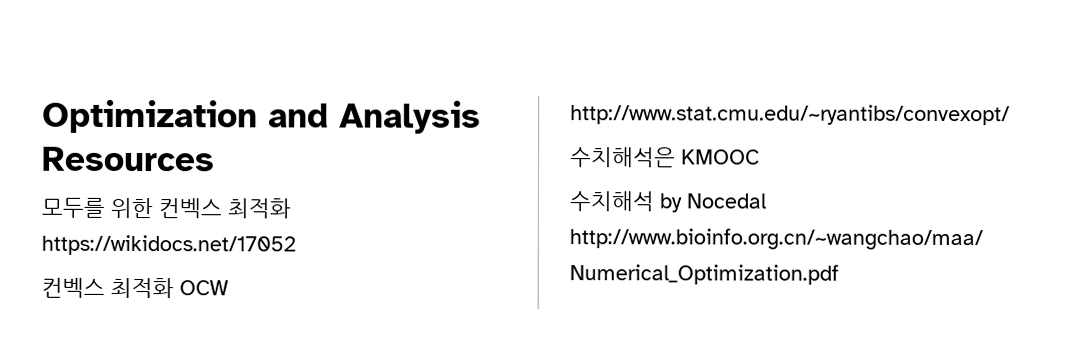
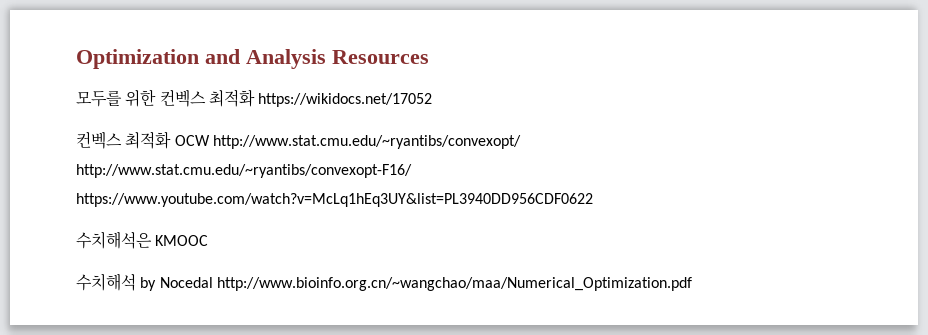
(1010, 115) none -> [76,164,412,178] [76,193,593,207] http://www.stat.cmu.edu/~ryantibs/convexopt-F16/ https://www.youtube.com/watch?v=McLq1hEq3UY&list=PL3940DD956CDF0622

